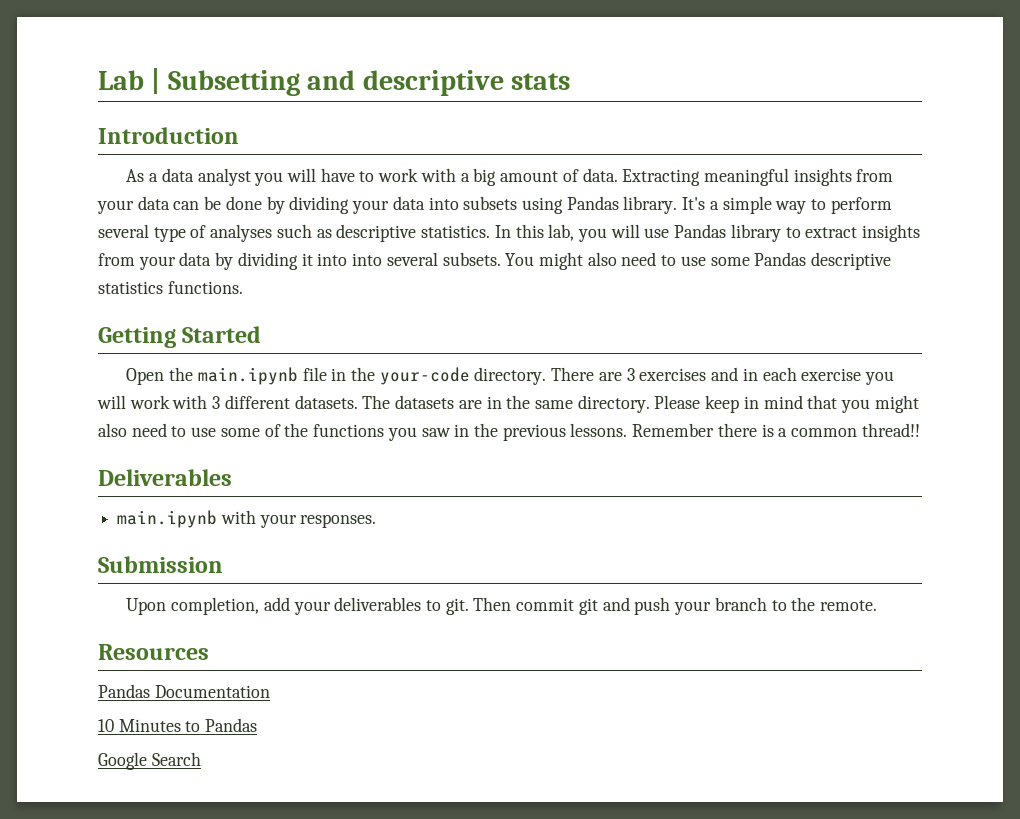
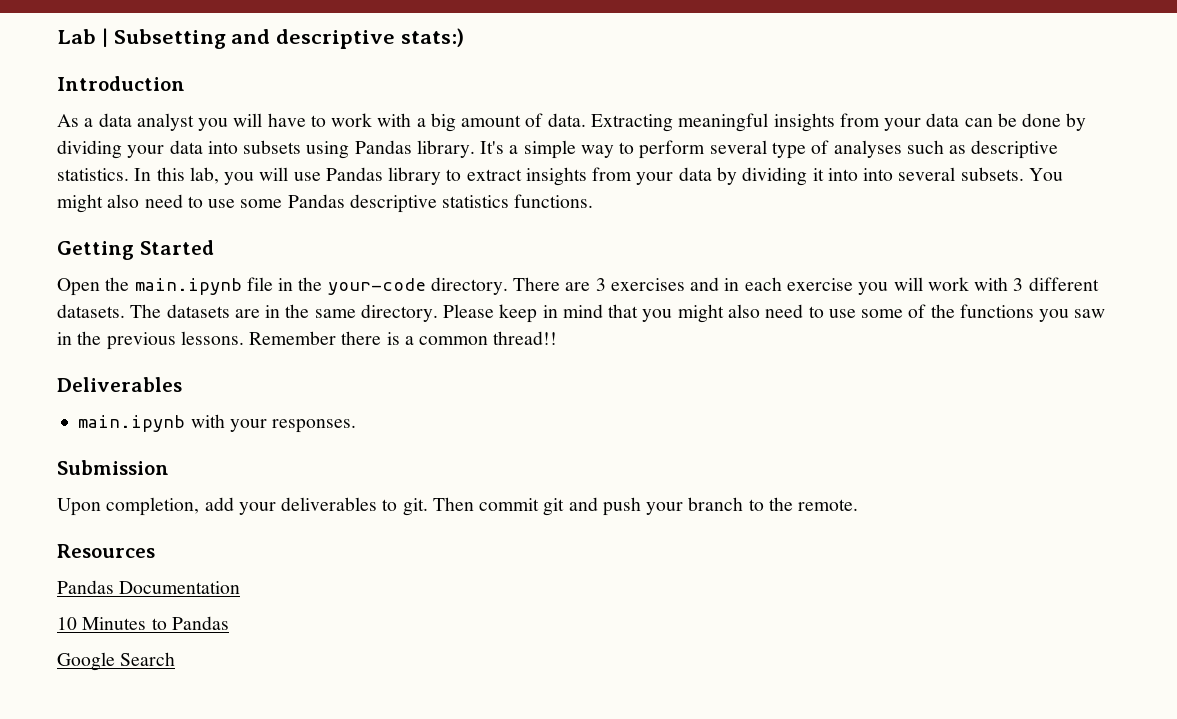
[511,73,571,90] stats -> [401,28,465,47] stats:)

